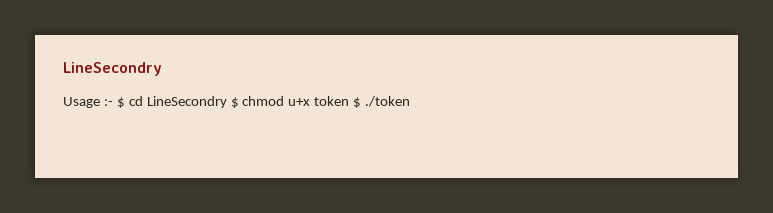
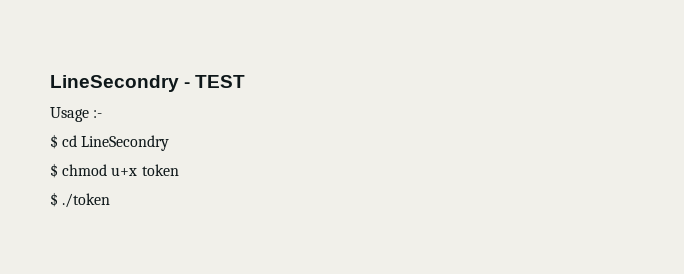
[63,62,162,76] LineSecondry -> [50,75,246,92] LineSecondry - TEST
(113, 102) none -> (103, 114) //
(227, 102) none -> (170, 143) //
(350, 101) none -> (179, 170) //

